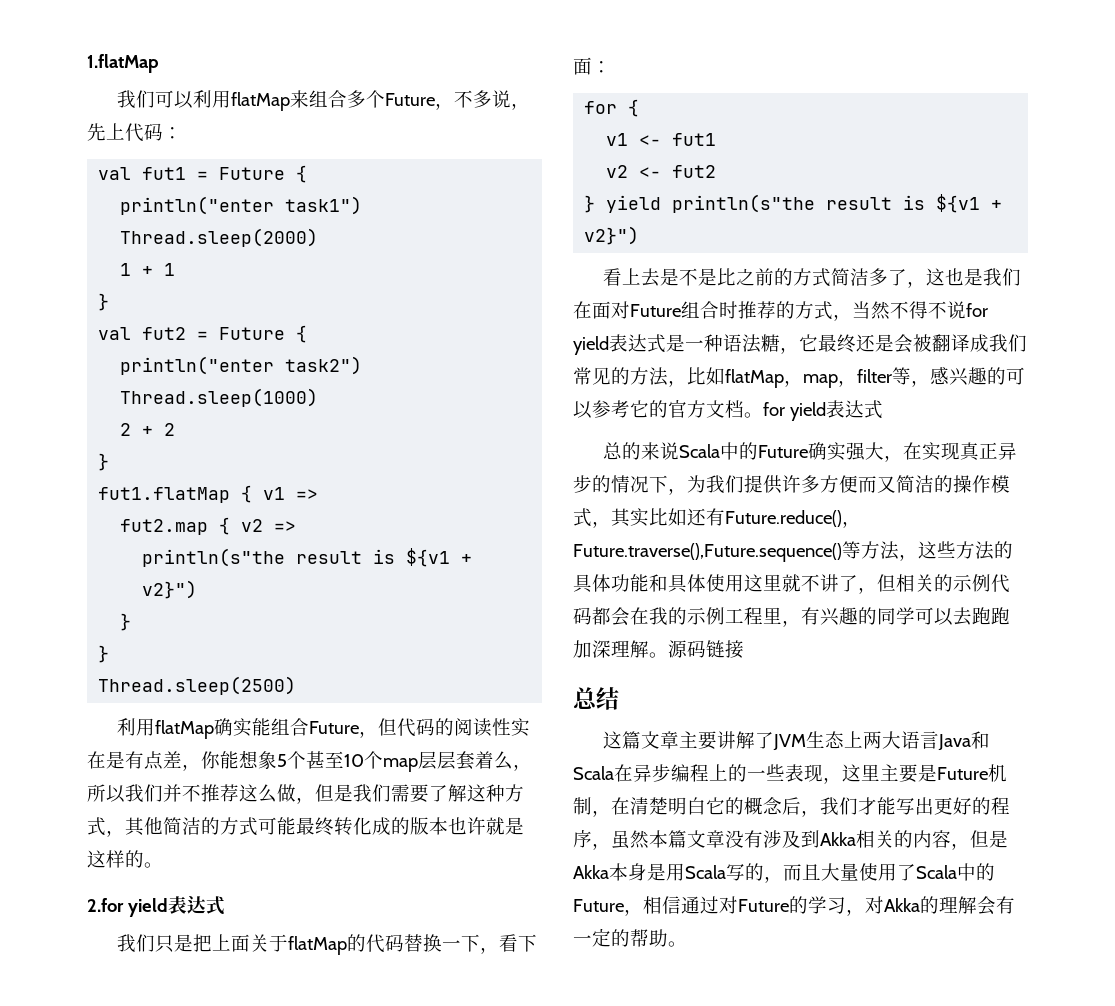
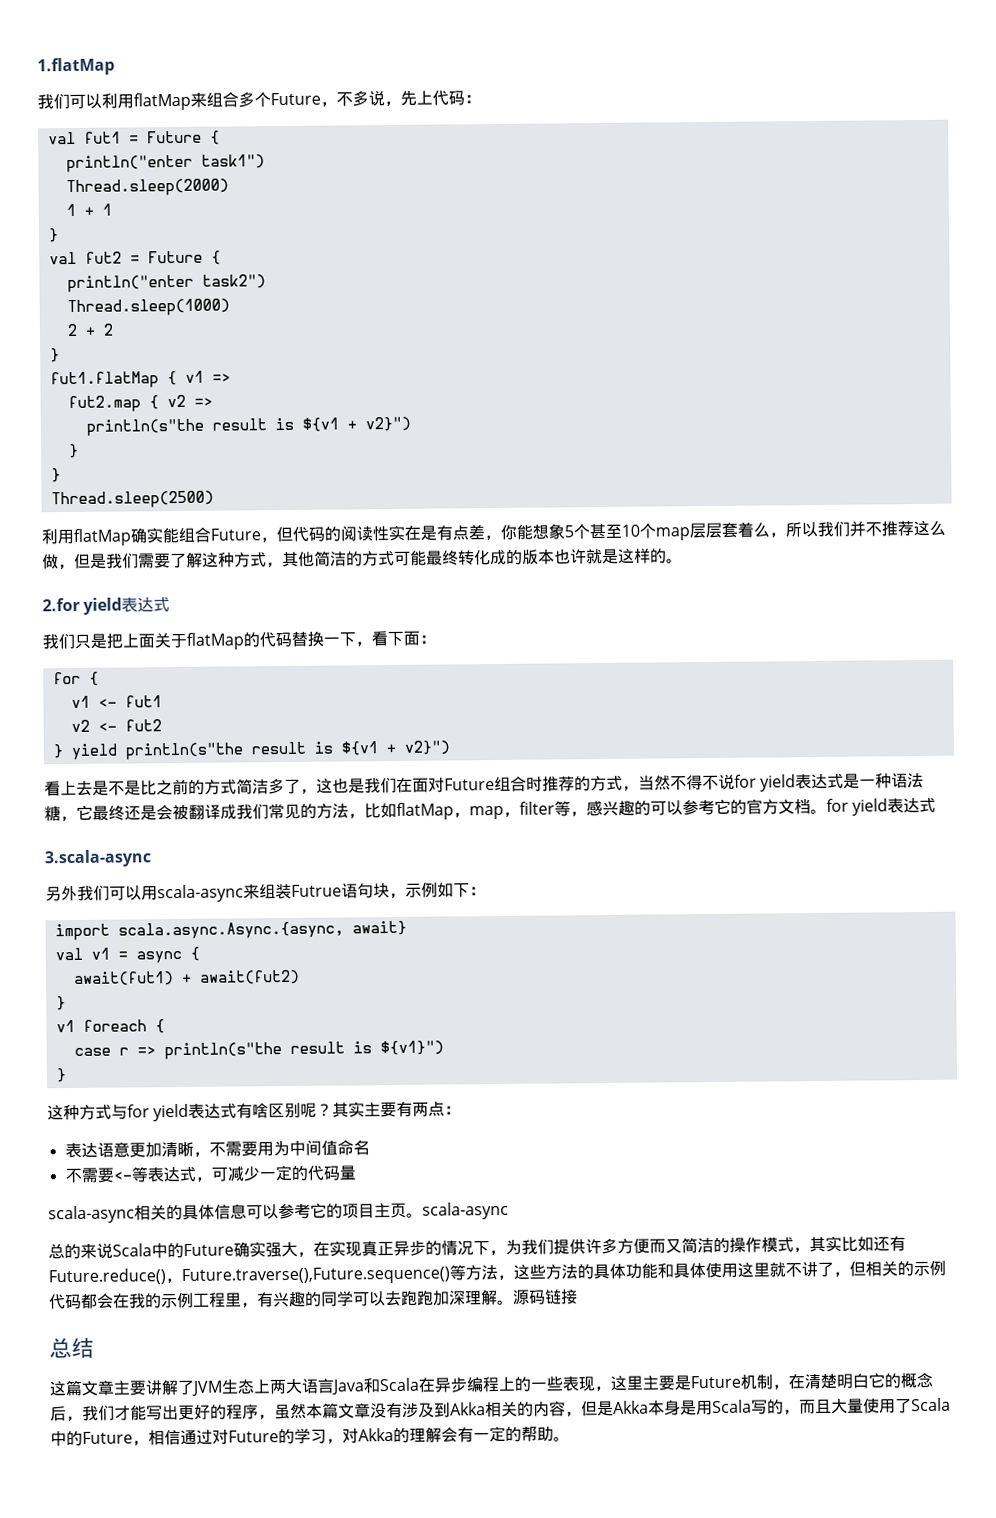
(883, 409) none -> [44,849,151,868] [45,882,486,903] [54,920,407,941] [54,946,200,964] [72,969,300,987] [55,996,66,1011] [55,1019,165,1034] [73,1040,444,1060] [55,1068,67,1083] [47,1101,462,1122] [64,1139,370,1159] [64,1164,356,1184] [48,1201,509,1224] // 3.scala-async // 另外我们可以用scala-async来组装Futrue语句块，示例如下： // import scala.async.Async.{async, await} // val v1 = async { // await(fut1) + await(fut2) // } // v1 foreach { // case r => println(s"the result is ${v1}") // } // 这种方式与for yield表达式有啥区别呢？其实主要有两点： // 表达语意更加清晰，不需要用为中间值命名 // 不需要<-等表达式，可减少一定的代码量 // scala-async相关的具体信息可以参考它的项目主页。scala-async

